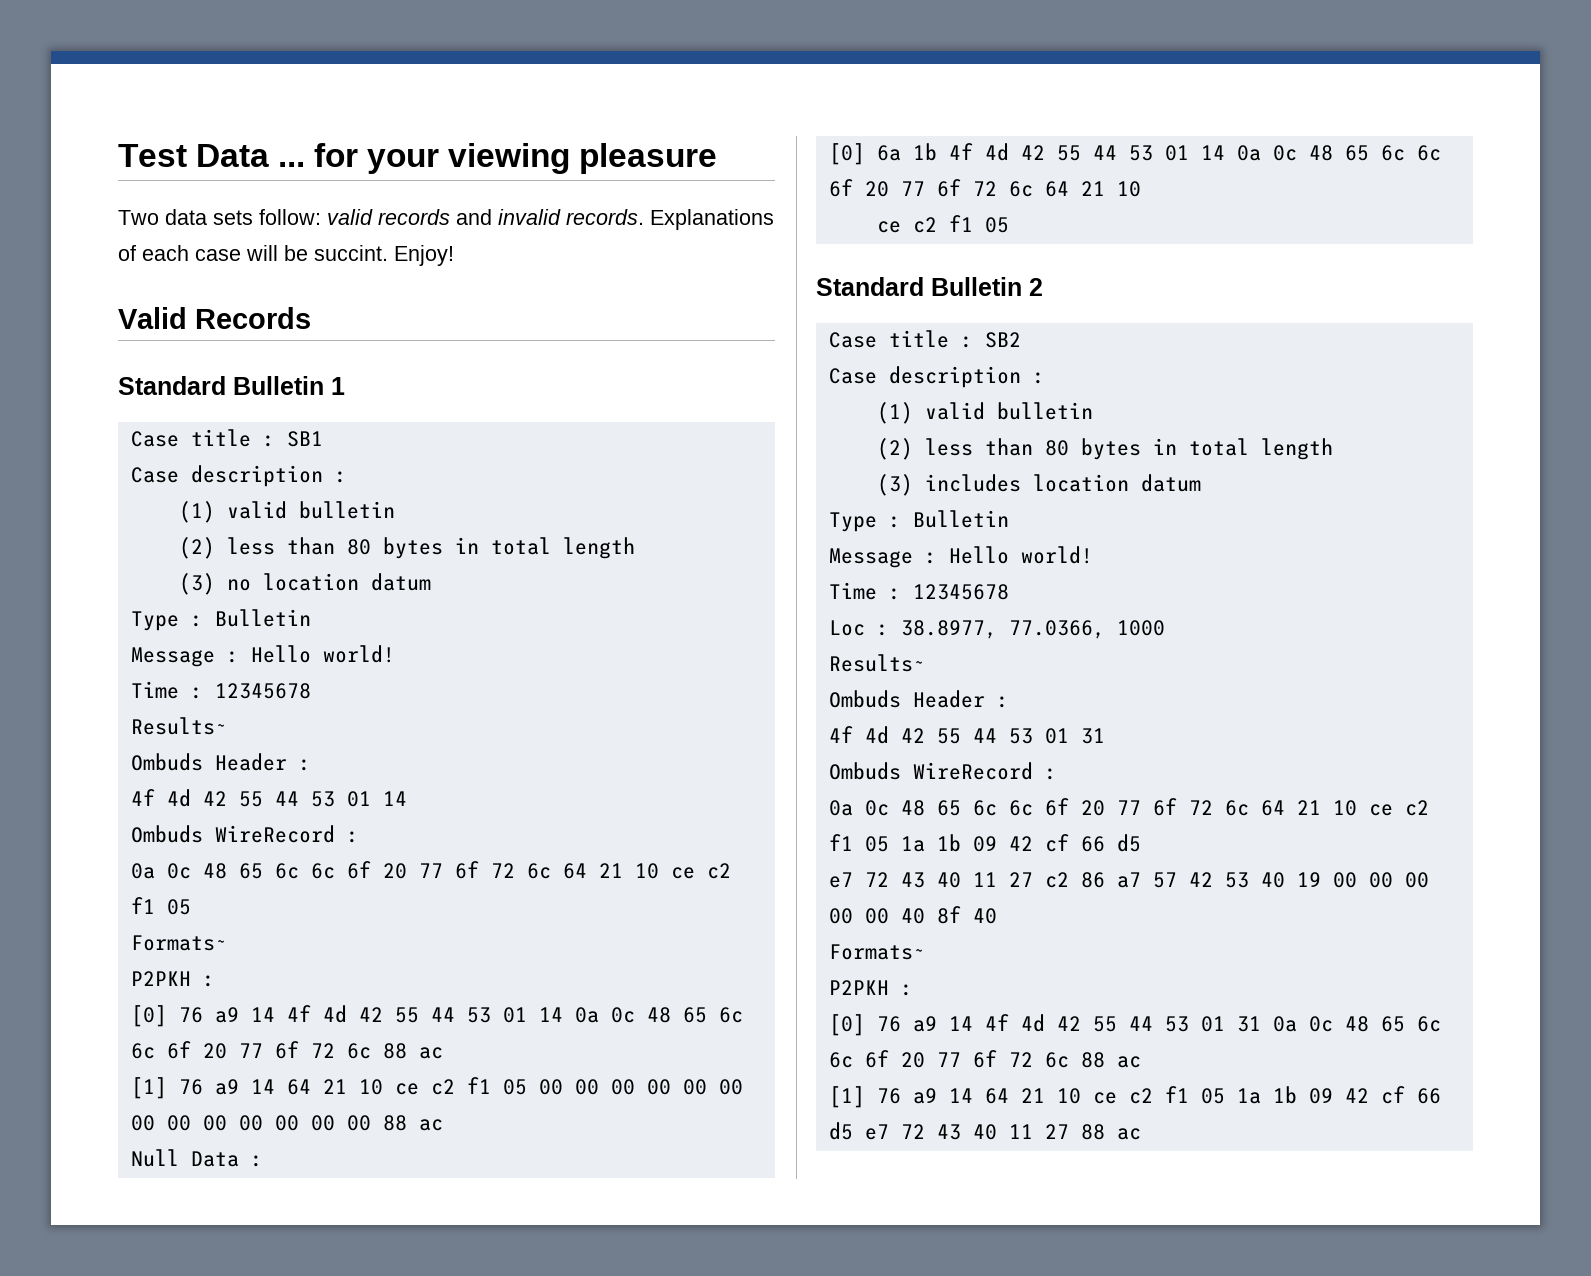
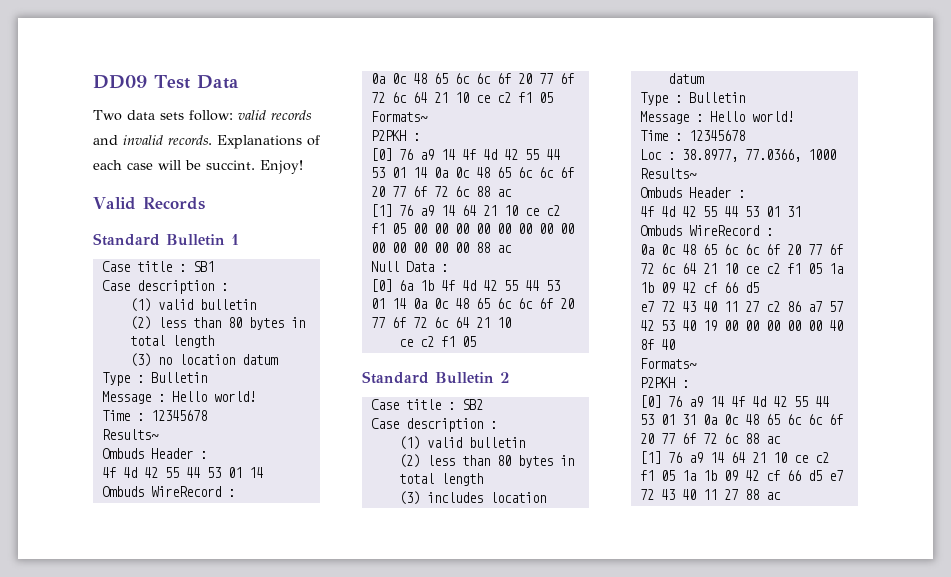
(118, 155) none -> [93,75,147,89] DD09
[278,143,718,174] ... for your viewing pleasure -> (239, 82) none

